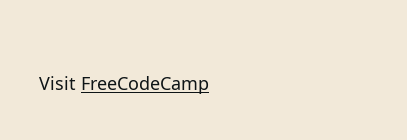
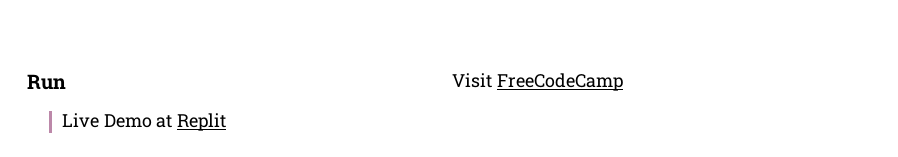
(39, 83) none -> [27,74,66,90] [61,113,227,131] Run // Live Demo at Replit //

